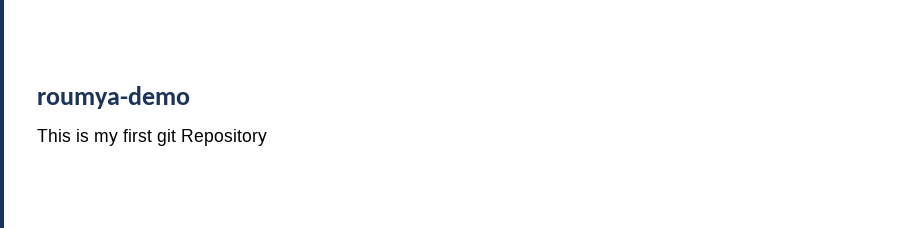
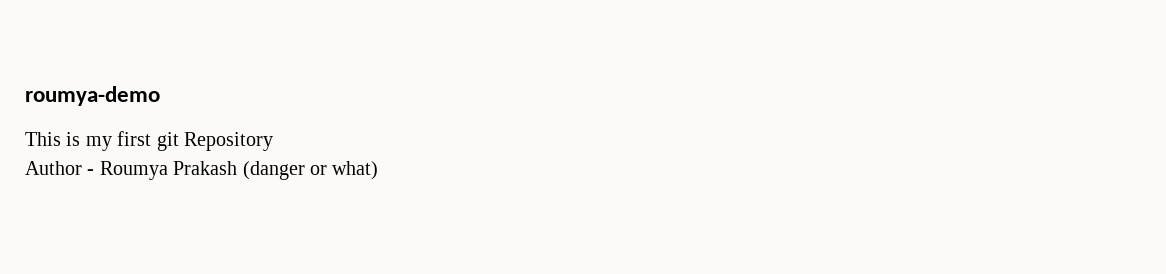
(267, 137) none -> [25,161,379,180] // Author - Roumya Prakash (danger or what)

